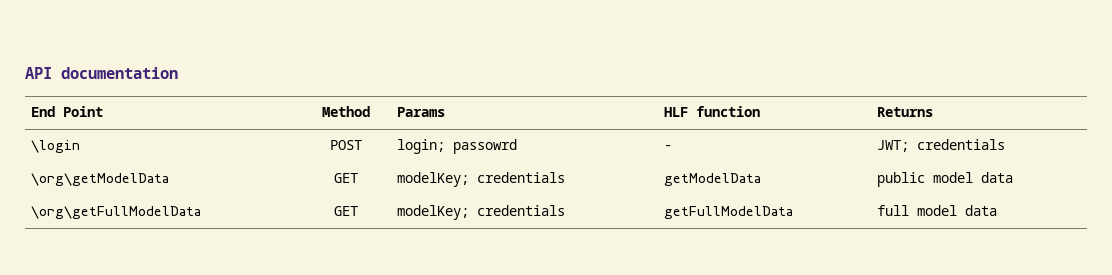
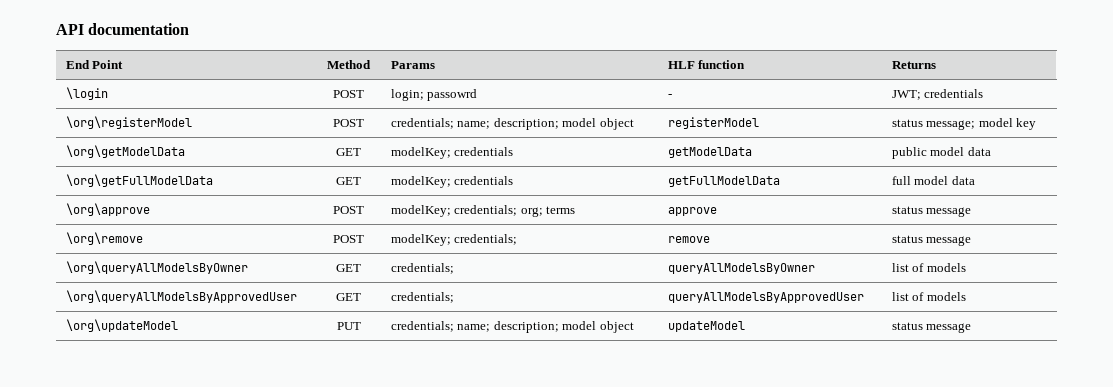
(1005, 144) none -> [65,116,192,129] [333,119,364,127] [390,118,634,130] [667,117,759,129] [891,118,1037,130] // \org\registerModel | POST | credentials; name; description; model object | registerModel | status message; model key
(997, 210) none -> [65,203,150,216] [333,206,364,214] [390,205,576,217] [667,207,717,216] [891,206,972,217] [65,232,143,245] [333,235,364,243] [390,234,518,246] [667,236,710,243] [891,235,972,246] [65,261,248,274] [336,264,361,272] [390,263,454,274] [667,263,815,274] [891,263,966,272] [65,290,297,303] [336,293,361,301] [390,292,454,303] [667,292,864,303] [891,292,966,301] [65,319,178,332] [336,322,361,330] [390,321,634,333] [667,321,745,332] [891,322,972,333] // \org\approve | POST | modelKey; credentials; org; terms | approve | status message // \org\remove | POST | modelKey; credentials; | remove | status message // \org\queryAllModelsByOwner | GET | credentials; | queryAllModelsByOwner | list of models // \org\queryAllModelsByApprovedUser | GET | credentials; | queryAllModelsByApprovedUser | list of models // \org\updateModel | PUT | credentials; name; description; model object | updateModel | status message

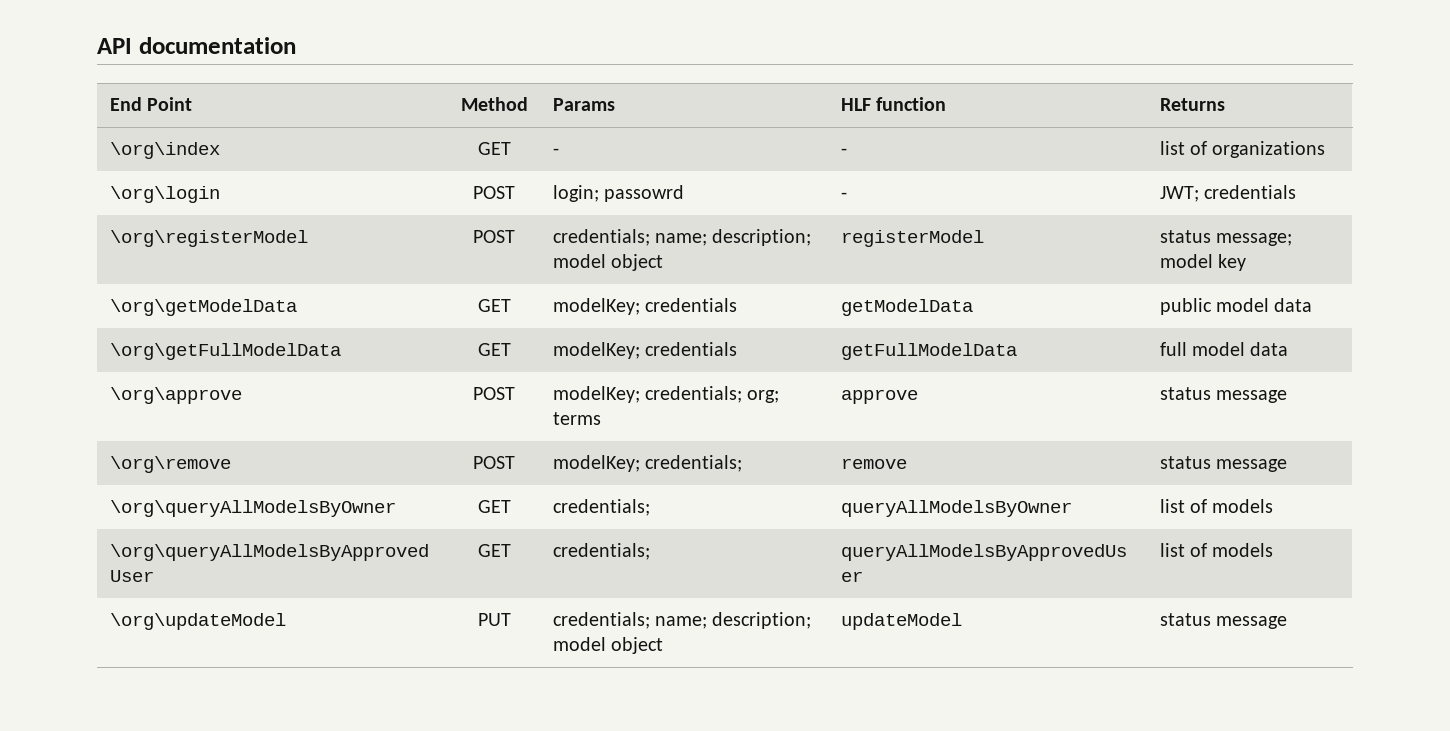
[65,87,108,100] \login -> [109,142,220,159] [477,142,511,155] [552,148,559,155] [840,148,847,155] [1159,141,1326,158] [109,186,220,203] \org\index | GET | - | - | list of organizations // \org\login

